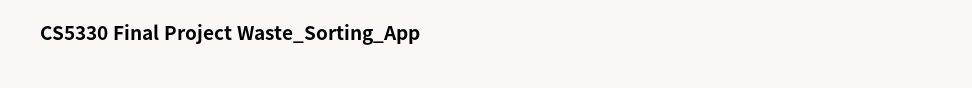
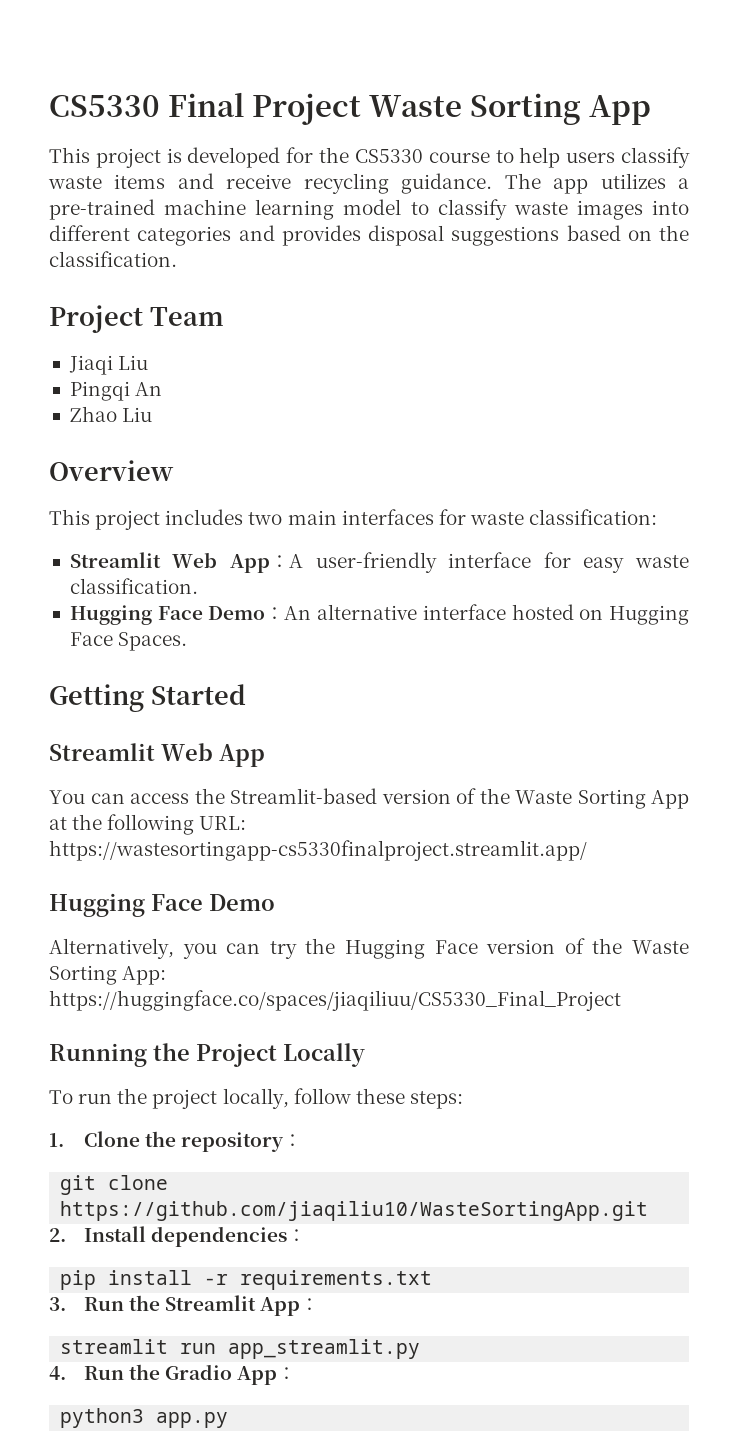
[237,24,421,45] Waste_Sorting_App -> [368,93,651,125] [49,147,690,168] [48,173,690,194] [49,199,689,220] [49,225,689,246] [49,251,177,267] [49,305,224,333] [68,355,149,375] [69,381,163,401] [69,406,153,422] [49,460,174,481] [49,509,658,530] [69,552,689,573] [69,578,198,594] [69,604,689,625] [69,632,188,651] [49,684,246,712] [49,743,265,767] [49,788,689,809] [49,814,247,835] [49,840,587,861] [49,893,275,917] [49,938,690,959] [49,965,167,985] [49,990,621,1011] [49,1043,365,1067] [49,1088,463,1109] [49,1131,303,1152] [60,1175,169,1195] [60,1201,649,1221] [49,1226,307,1247] [60,1270,433,1290] [49,1295,320,1316] [60,1339,421,1359] [49,1364,297,1385] [60,1408,229,1428] Waste Sorting App // This project is developed for the CS5330 course to help users classify waste items and receive recycling guidance. The app utilizes a pre-trained machine learning model to classify waste images into different categories and provides disposal suggestions based on the classification. // Project Team // Jiaqi Liu // Pingqi An // Zhao Liu // Overview // This project includes two main interfaces for waste classification: // Streamlit Web App：A user-friendly interface for easy waste classification. // Hugging Face Demo：An alternative interface hosted on Hugging Face Spaces. // Getting Started // Streamlit Web App // You can access the Streamlit-based version of the Waste Sorting App at the following URL: https://wastesortingapp-cs5330finalproject.streamlit.app/ // Hugging Face Demo // Alternatively, you can try the Hugging Face version of the Waste Sorting App: https://huggingface.co/spaces/jiaqiliuu/CS5330_Final_Project // Running the Project Locally // To run the project locally, follow these steps: // 1. Clone the repository： // git clone https://github.com/jiaqiliu10/WasteSortingApp.git // 2. Install dependencies： // pip install -r requirements.txt // 3. Run the Streamlit App： // streamlit run app_streamlit.py // 4. Run the Gradio App： // python3 app.py

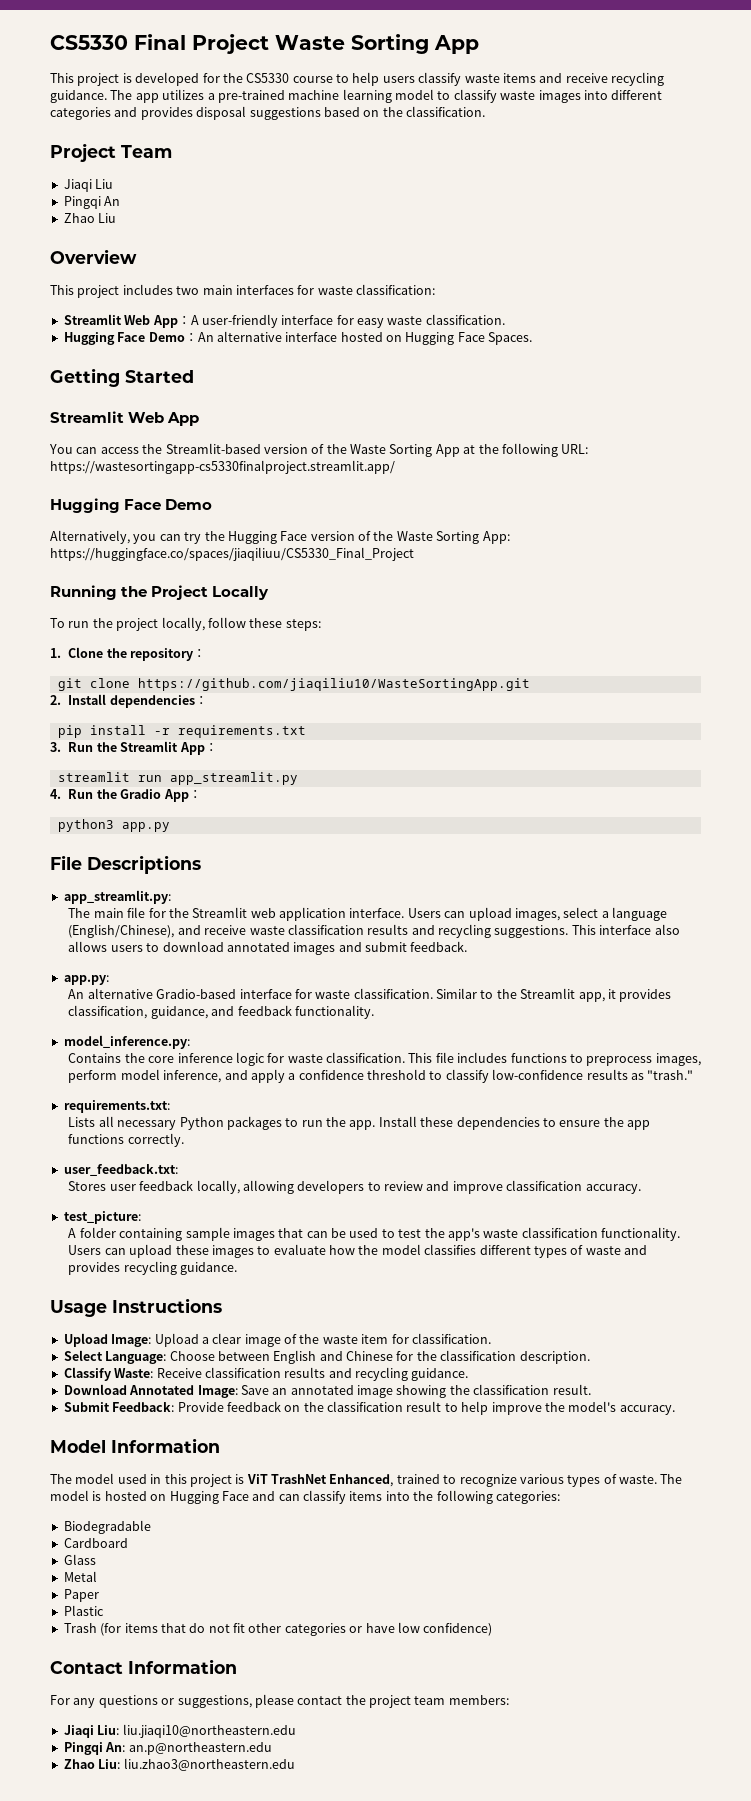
(229, 1420) none -> [50,855,201,874] [63,890,171,904] [68,907,668,921] [68,924,680,938] [68,941,468,955] [63,975,109,985] [68,988,672,1002] [68,1005,374,1019] [63,1035,190,1049] [68,1052,701,1066] [68,1069,694,1083] [63,1100,170,1113] [68,1116,651,1130] [68,1133,184,1147] [63,1164,178,1176] [68,1180,641,1194] [63,1211,141,1224] [68,1227,681,1241] [68,1244,648,1258] [68,1261,238,1275] [50,1298,222,1317] [63,1333,491,1347] [63,1350,590,1364] [63,1367,469,1381] [63,1384,591,1398] [63,1401,675,1415] [50,1438,220,1453] [50,1473,683,1487] [50,1490,560,1504] [63,1520,151,1534] [63,1538,128,1548] [63,1554,96,1565] [63,1571,97,1582] [63,1589,99,1602] [63,1605,104,1616] [63,1622,493,1636] [50,1659,237,1674] [50,1694,509,1708] [63,1724,296,1738] [63,1742,272,1755] [63,1758,295,1771] // File Descriptions // app_streamlit.py: // The main file for the Streamlit web application interface. Users can upload images, select a language (English/Chinese), and receive waste classification results and recycling suggestions. This interface also allows users to download annotated images and submit feedback. // app.py: // An alternative Gradio-based interface for waste classification. Similar to the Streamlit app, it provides classification, guidance, and feedback functionality. // model_inference.py: // Contains the core inference logic for waste classification. This file includes functions to preprocess images, perform model inference, and apply a confidence threshold to classify low-confidence results as "trash." // requirements.txt: // Lists all necessary Python packages to run the app. Install these dependencies to ensure the app functions correctly. // user_feedback.txt: // Stores user feedback locally, allowing developers to review and improve classification accuracy. // test_picture: // A folder containing sample images that can be used to test the app's waste classification functionality. Users can upload these images to evaluate how the model classifies different types of waste and provides recycling guidance. // Usage Instructions // Upload Image: Upload a clear image of the waste item for classification. // Select Language: Choose between English and Chinese for the classification description. // Classify Waste: Receive classification results and recycling guidance. // Download Annotated Image: Save an annotated image showing the classification result. // Submit Feedback: Provide feedback on the classification result to help improve the model's accuracy. // Model Information // The model used in this project is ViT TrashNet Enhanced, trained to recognize various types of waste. The model is hosted on Hugging Face and can classify items into the following categories: // Biodegradable // Cardboard // Glass // Metal // Paper // Plastic // Trash (for items that do not fit other categories or have low confidence) // Contact Information // For any questions or suggestions, please contact the project team members: // Jiaqi Liu: liu.jiaqi10@northeastern.edu // Pingqi An: an.p@northeastern.edu // Zhao Liu: liu.zhao3@northeastern.edu

